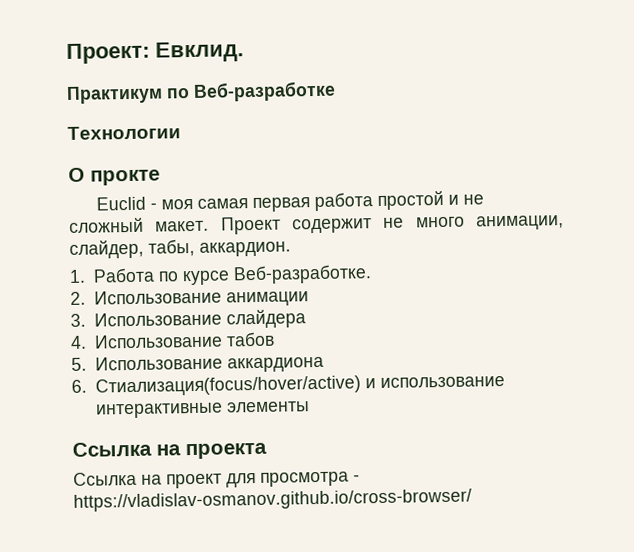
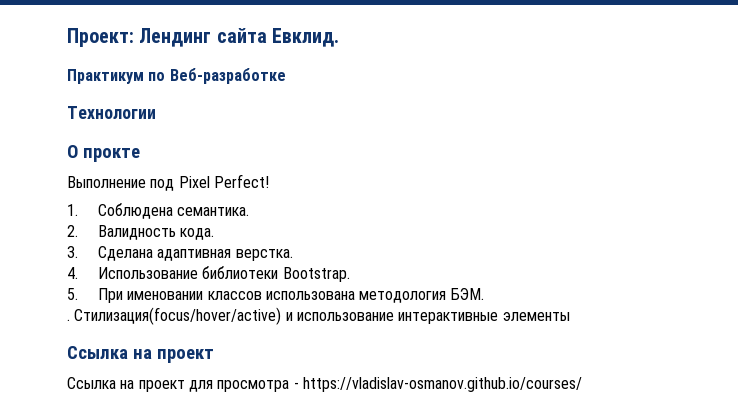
(150, 53) none -> [139,28,267,47] Лендинг сайта
[96,190,485,213] [69,215,564,235] [69,238,291,259] [69,264,372,286] [70,289,309,307] [70,309,306,329] [70,331,275,349] [71,355,324,373] [71,375,361,397] Euclid - моя самая первая работа простой и не сложный макет. Проект содержит не много анимации, слайдер, табы, аккардион. // 1. Работа по курсе Веб-разработке. // 2. Использование анимации // 3. Использование слайдера // 4. Использование табов // 5. Использование аккардиона // 6. Стиализация(focus/hover/active) -> [67,174,269,191] [67,203,250,219] [67,225,215,240] [67,246,293,261] [67,266,350,282] [67,288,484,303] [67,307,282,325] Выполнение под Pixel Perfect! // 1. Cоблюдена семантика. // 2. Валидность кода. // 3. Сделана адаптивная верстка. // 4. Использование библиотеки Bootstrap. // 5. При именовании классов использована методология БЭМ. // . Стилизация(focus/hover/active)
[185,442,267,460] проекта -> [156,349,214,363] проект
[73,488,472,512] https://vladislav-osmanov.github.io/cross-browser/ -> [302,377,582,392] https://vladislav-osmanov.github.io/courses/

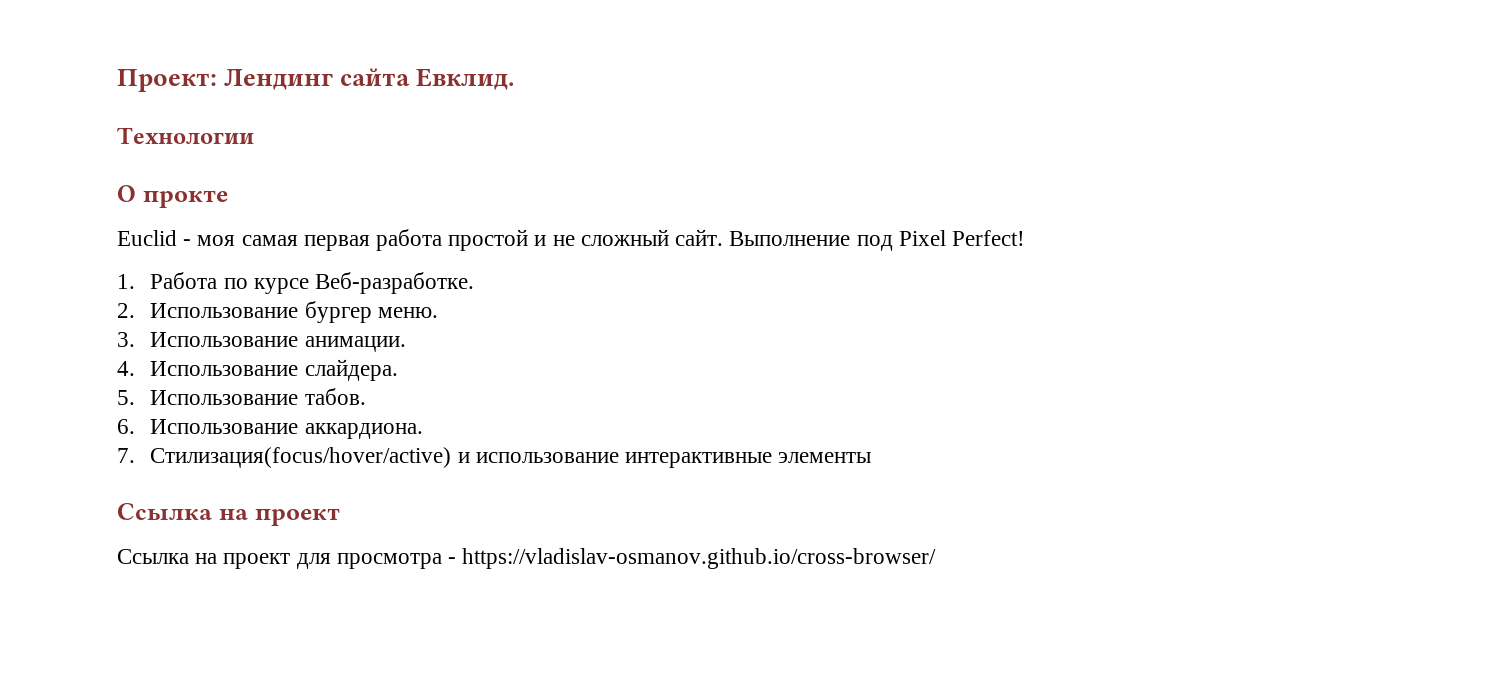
[67,68,286,84] // Практикум по Веб-разработке -> (515, 79) none
(140, 155) none -> [117,229,724,251] Euclid - моя самая первая работа простой и не сложный сайт.
[98,203,250,219] [67,225,215,240] [67,246,293,261] [67,266,350,282] [67,288,484,303] [67,319,70,321] Cоблюдена семантика. // 2. Валидность кода. // 3. Сделана адаптивная верстка. // 4. Использование библиотеки Bootstrap. // 5. При именовании классов использована методология БЭМ. // . -> [150,272,475,294] [117,301,438,323] [117,332,406,352] [117,359,398,381] [117,388,366,405] [117,419,423,439] [117,448,135,463] Работа по курсе Веб-разработке. // 2. Использование бургер меню. // 3. Использование анимации. // 4. Использование слайдера. // 5. Использование табов. // 6. Использование аккардиона. // 7.
[302,377,582,392] https://vladislav-osmanov.github.io/courses/ -> [462,548,937,569] https://vladislav-osmanov.github.io/cross-browser/

